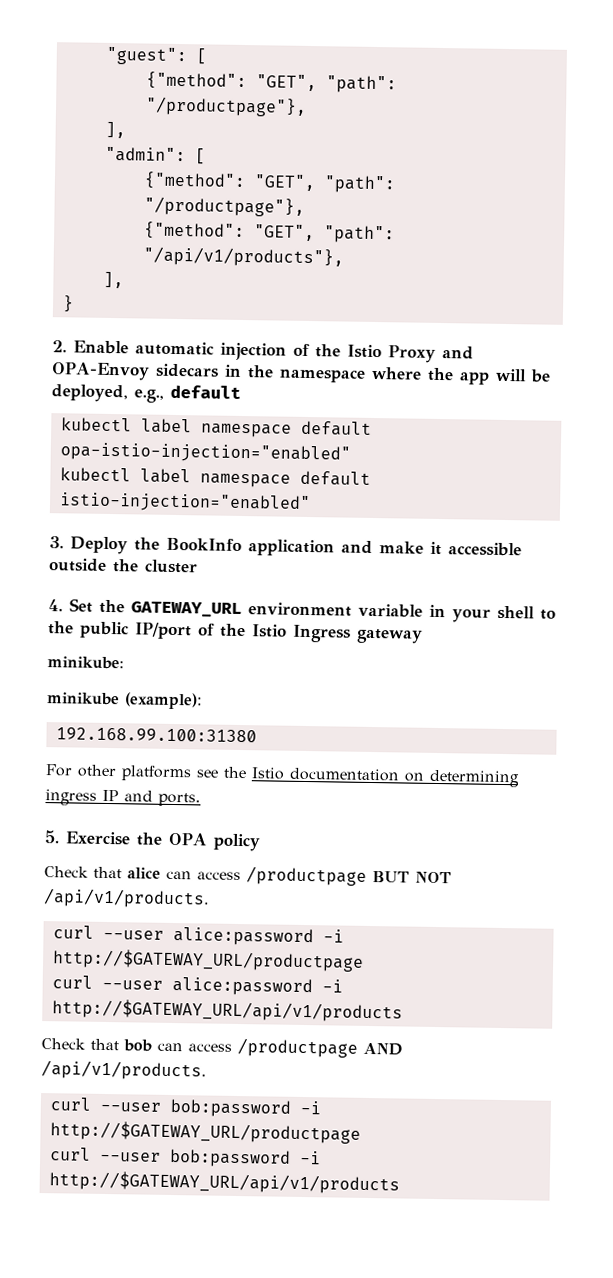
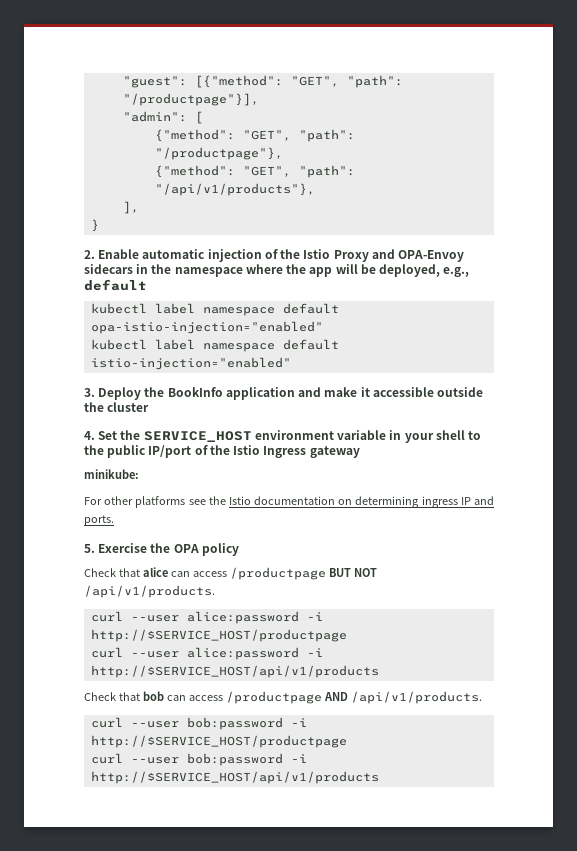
[195,48,207,65] [145,71,397,94] [144,96,307,117] [104,121,126,139] [ // {"method": "GET", "path": "/productpage"}, // ], -> [194,75,403,88] [122,93,259,106] [{"method": "GET", "path": "/productpage"}],
[131,601,242,618] GATEWAY_URL -> [143,431,252,442] SERVICE_HOST
[46,692,203,710] [55,727,257,743] // minikube (example): // 192.168.99.100:31380 -> (139, 474) none
[51,948,364,972] [51,975,343,997] [51,998,403,1023] http://$GATEWAY_URL/productpage // curl --user alice:password -i http://$GATEWAY_URL/api/v1/products -> [90,629,347,642] [90,647,323,660] [90,665,379,678] http://$SERVICE_HOST/productpage // curl --user alice:password -i http://$SERVICE_HOST/api/v1/products
[49,1120,361,1144] [49,1147,321,1168] [48,1170,400,1195] http://$GATEWAY_URL/productpage // curl --user bob:password -i http://$GATEWAY_URL/api/v1/products -> [90,735,347,748] [90,753,307,766] [90,771,379,784] http://$SERVICE_HOST/productpage // curl --user bob:password -i http://$SERVICE_HOST/api/v1/products

